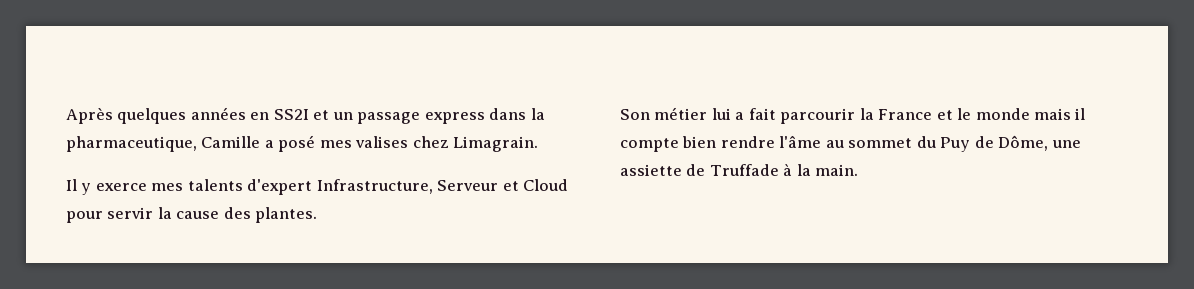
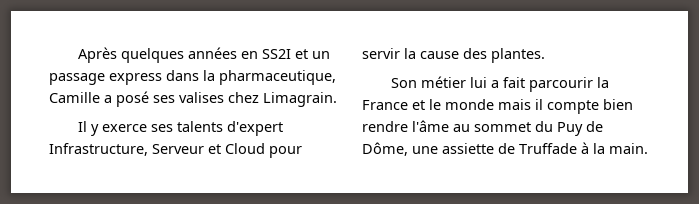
[319,140,352,148] mes -> [153,95,175,103] ses
[151,183,184,191] mes -> [150,124,173,132] ses

